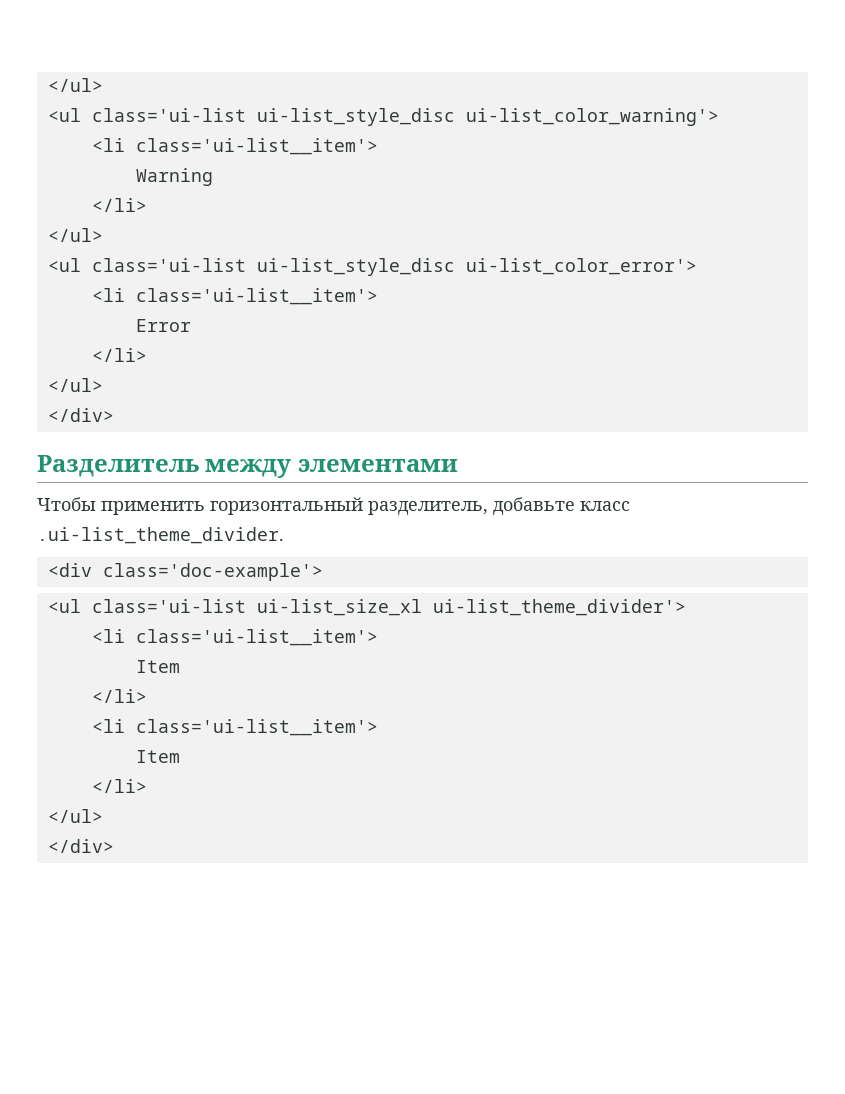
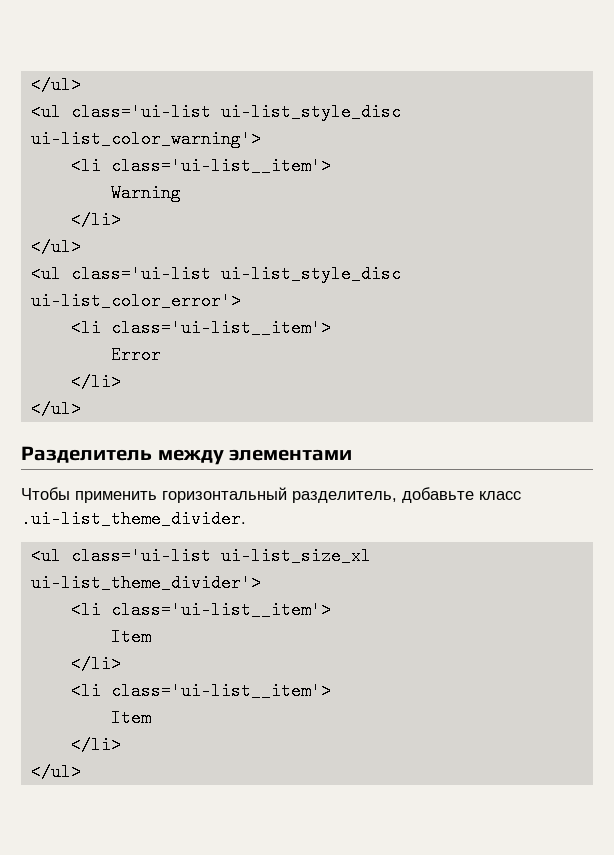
[47,408,114,422] // </div> -> (81, 409) none
[47,563,323,581] // <div class='doc-example'> -> (246, 519) none
[47,839,114,853] // </div> -> (81, 772) none

